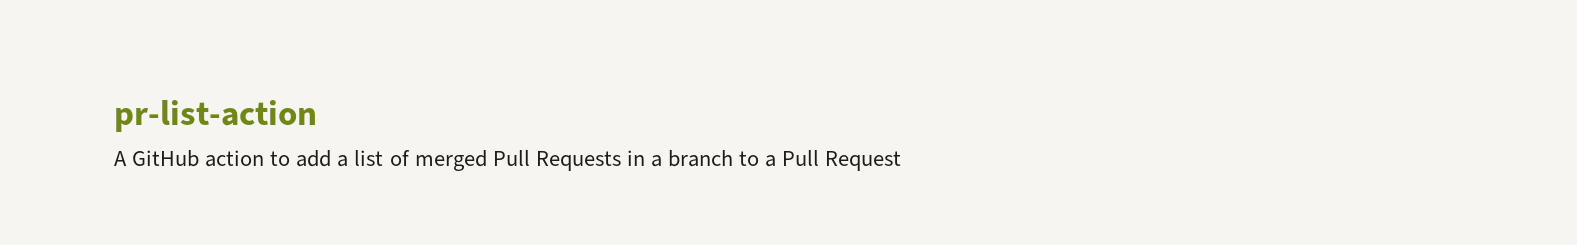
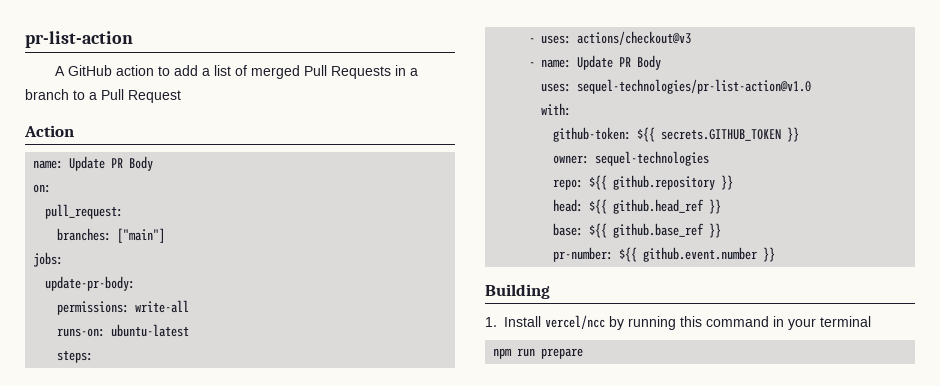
(902, 161) none -> [24,125,74,137] [33,156,154,171] [33,184,52,193] [45,204,124,219] [57,228,166,243] [33,252,64,267] [45,276,136,291] [57,300,190,315] [57,324,190,337] [57,350,94,363] [529,31,692,45] [529,55,662,70] [541,79,812,94] [541,103,572,116] [553,127,800,142] [553,151,710,166] [553,175,734,190] [553,199,722,214] [553,223,722,238] [553,247,776,262] [485,284,550,299] [485,315,871,330] [493,348,584,359] // Action // name: Update PR Body // on: // pull_request: // branches: ["main"] // jobs: // update-pr-body: // permissions: write-all // runs-on: ubuntu-latest // steps: // - uses: actions/checkout@v3 // - name: Update PR Body // uses: sequel-technologies/pr-list-action@v1.0 // with: // github-token: ${{ secrets.GITHUB_TOKEN }} // owner: sequel-technologies // repo: ${{ github.repository }} // head: ${{ github.head_ref }} // base: ${{ github.base_ref }} // pr-number: ${{ github.event.number }} // Building // 1. Install vercel/ncc by running this command in your terminal // npm run prepare

